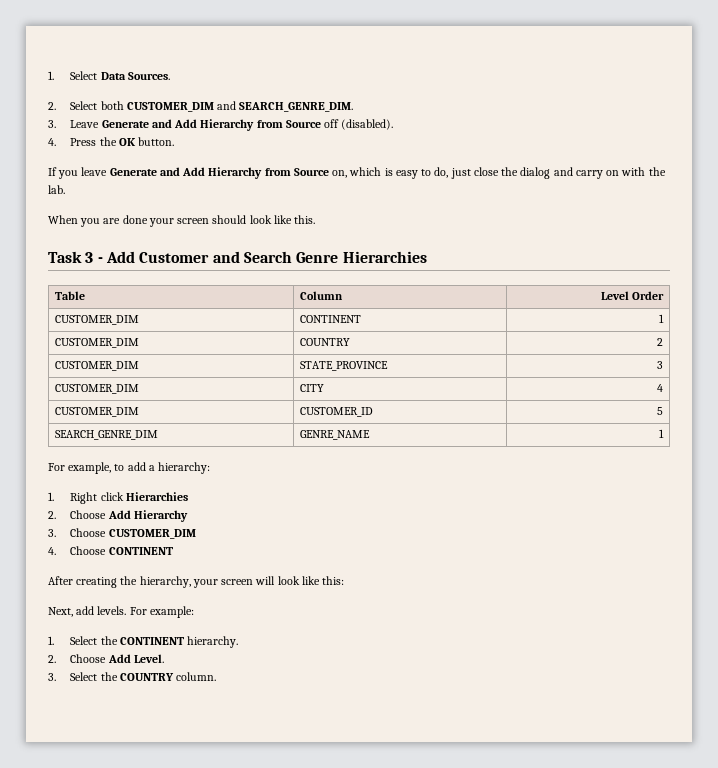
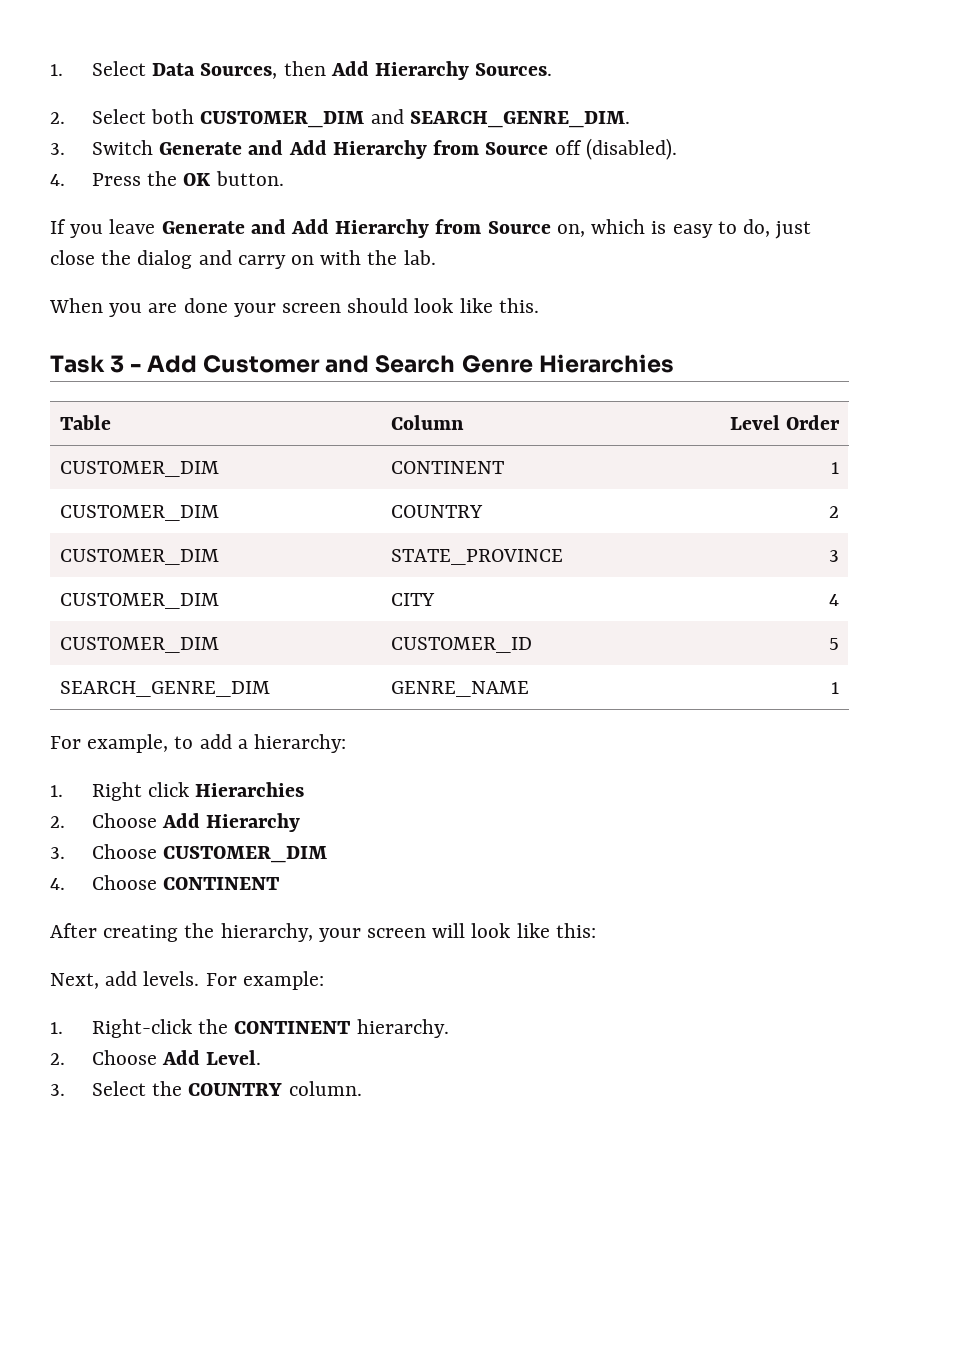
(126, 76) none -> [200,61,470,80] Sources, then Add Hierarchy
[70,120,100,128] Leave -> [92,140,154,155] Switch
[70,636,98,645] Select -> [92,1019,193,1038] Right-click

